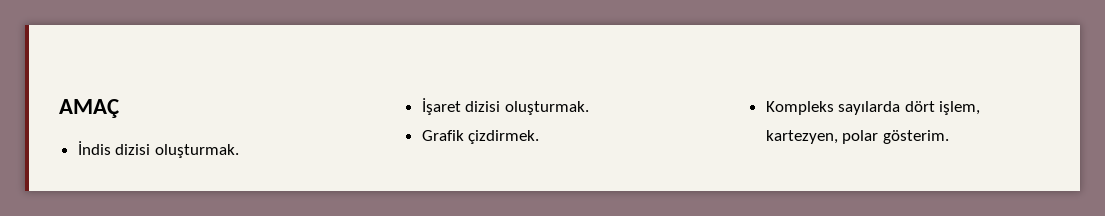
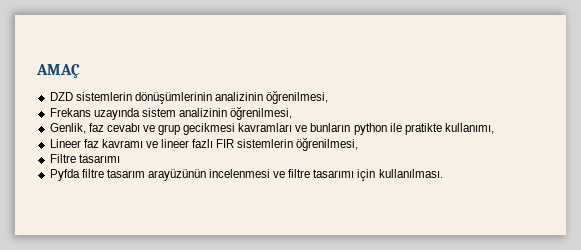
[77,141,239,158] [421,98,589,115] [421,130,540,144] [765,101,981,115] [765,130,949,144] İndis dizisi oluşturmak. // İşaret dizisi oluşturmak. // Grafik çizdirmek. // Kompleks sayılarda dört işlem, kartezyen, polar gösterim. -> [49,90,329,104] [49,106,293,120] [49,123,494,135] [49,137,359,151] [49,154,120,163] [49,169,443,181] DZD sistemlerin dönüşümlerinin analizinin öğrenilmesi, // Frekans uzayında sistem analizinin öğrenilmesi, // Genlik, faz cevabı ve grup gecikmesi kavramları ve bunların python ile pratikte kullanımı, // Lineer faz kavramı ve lineer fazlı FIR sistemlerin öğrenilmesi, // Filtre tasarımı // Pyfda filtre tasarım arayüzünün incelenmesi ve filtre tasarımı için kullanılması.

